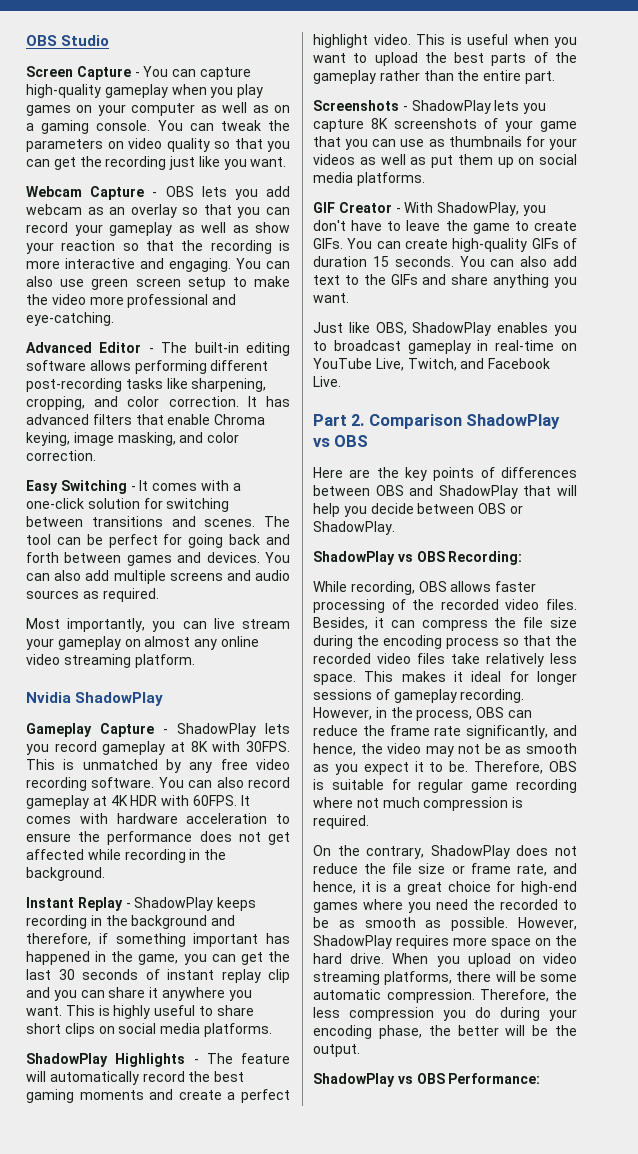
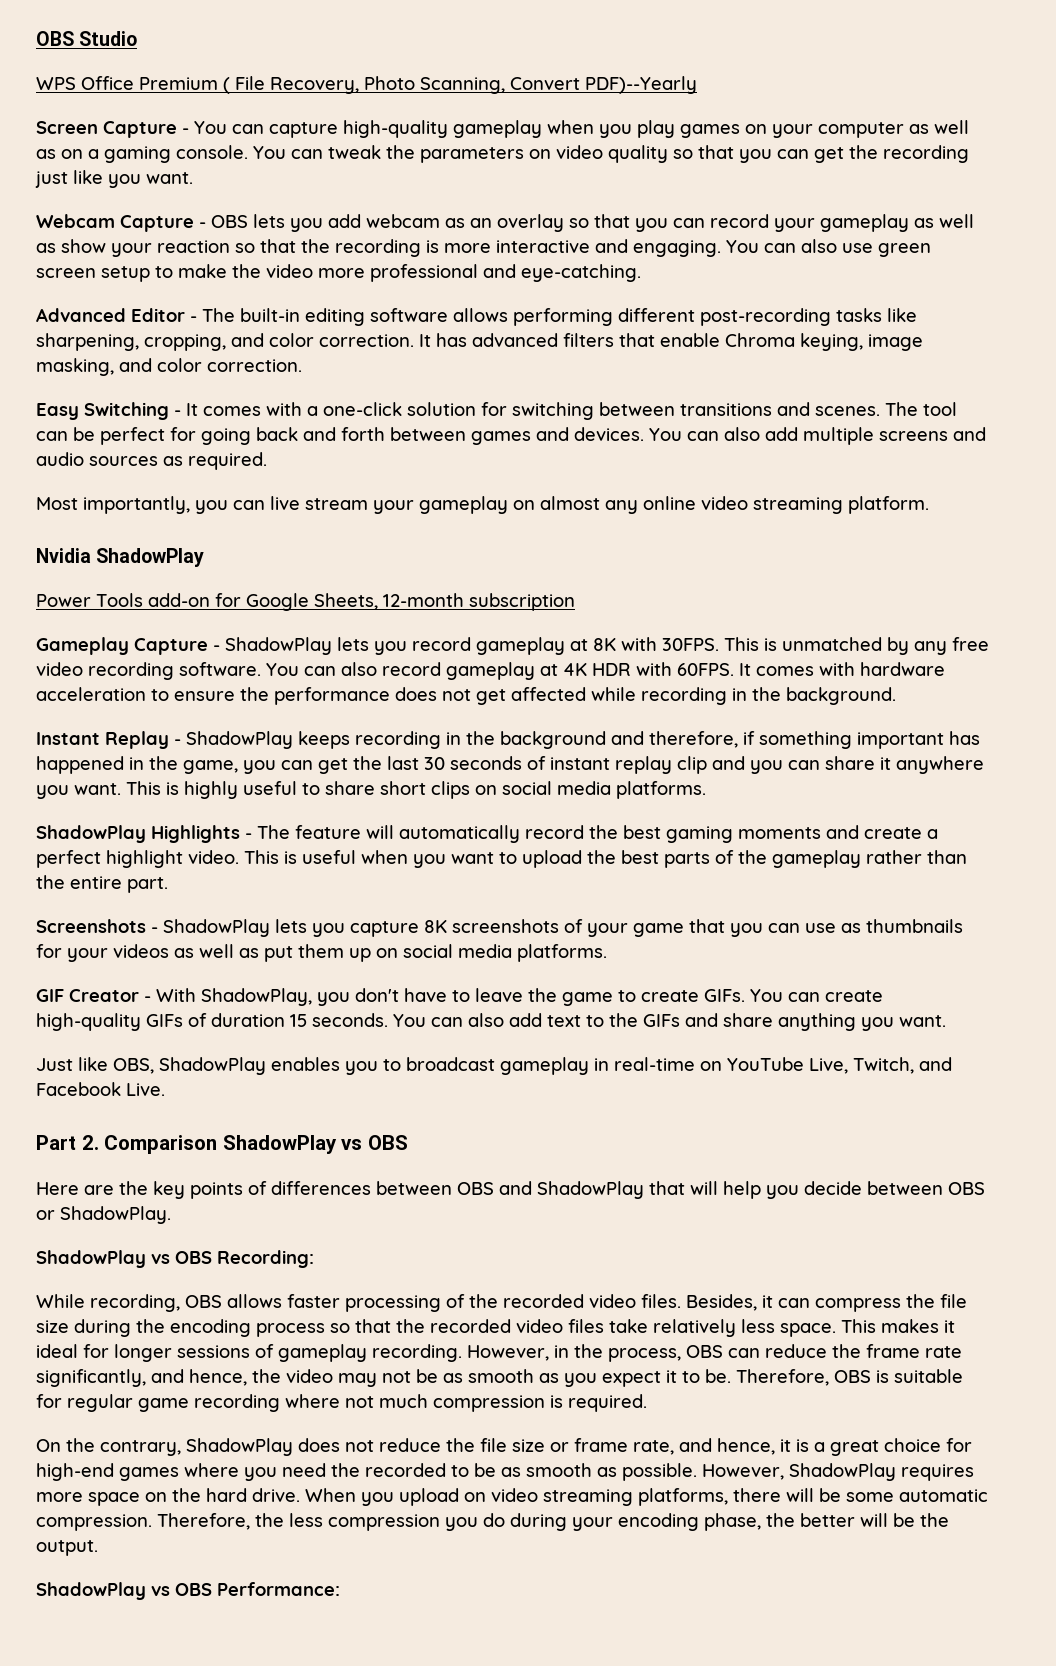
(110, 40) none -> [36,76,697,94] // WPS Office Premium ( File Recovery, Photo Scanning, Convert PDF)--Yearly
(164, 699) none -> [36,593,575,611] // Power Tools add-on for Google Sheets, 12-month subscription

